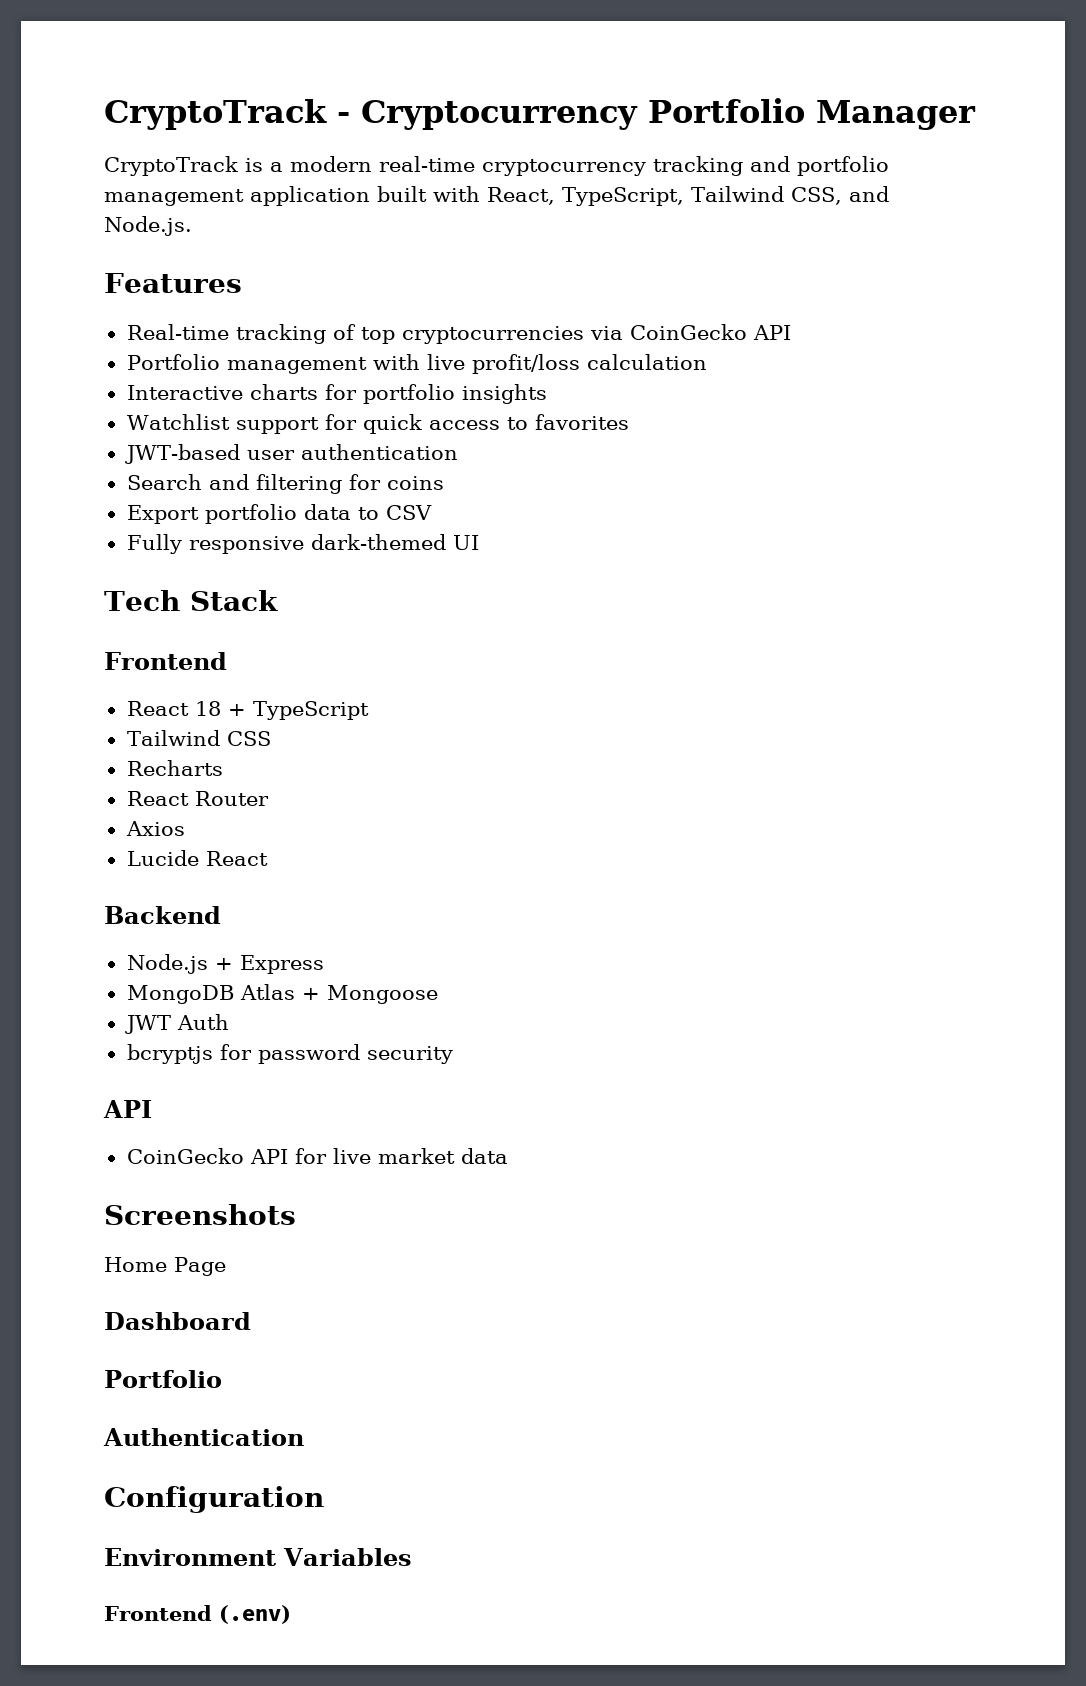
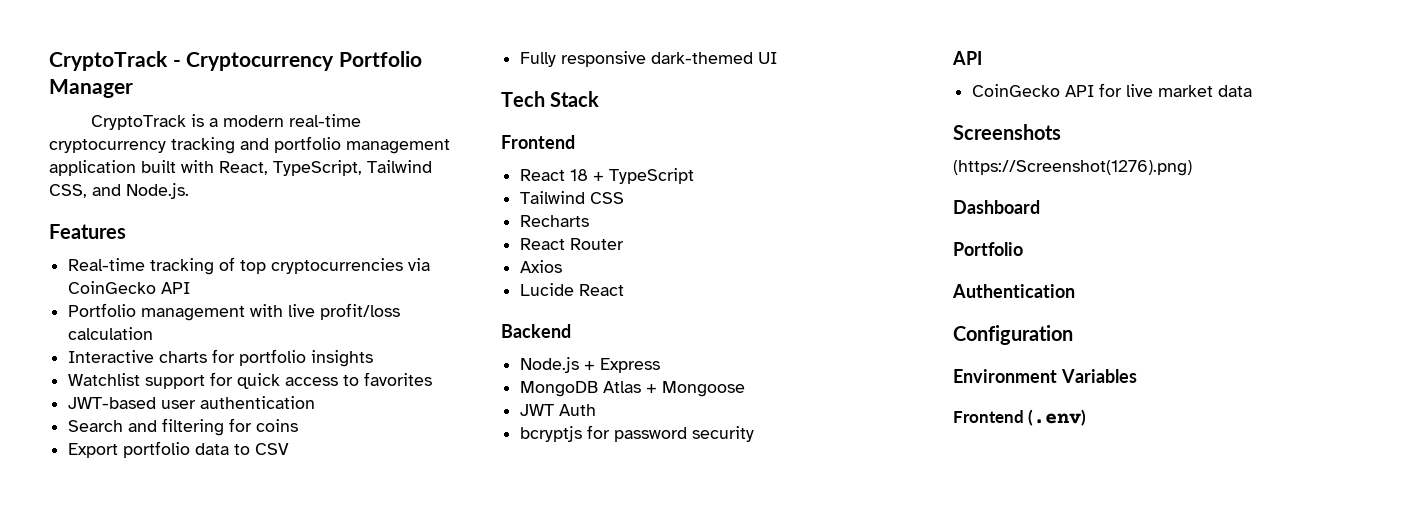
[104,1257,226,1276] Home Page -> [953,160,1192,176] (https://Screenshot(1276).png)

